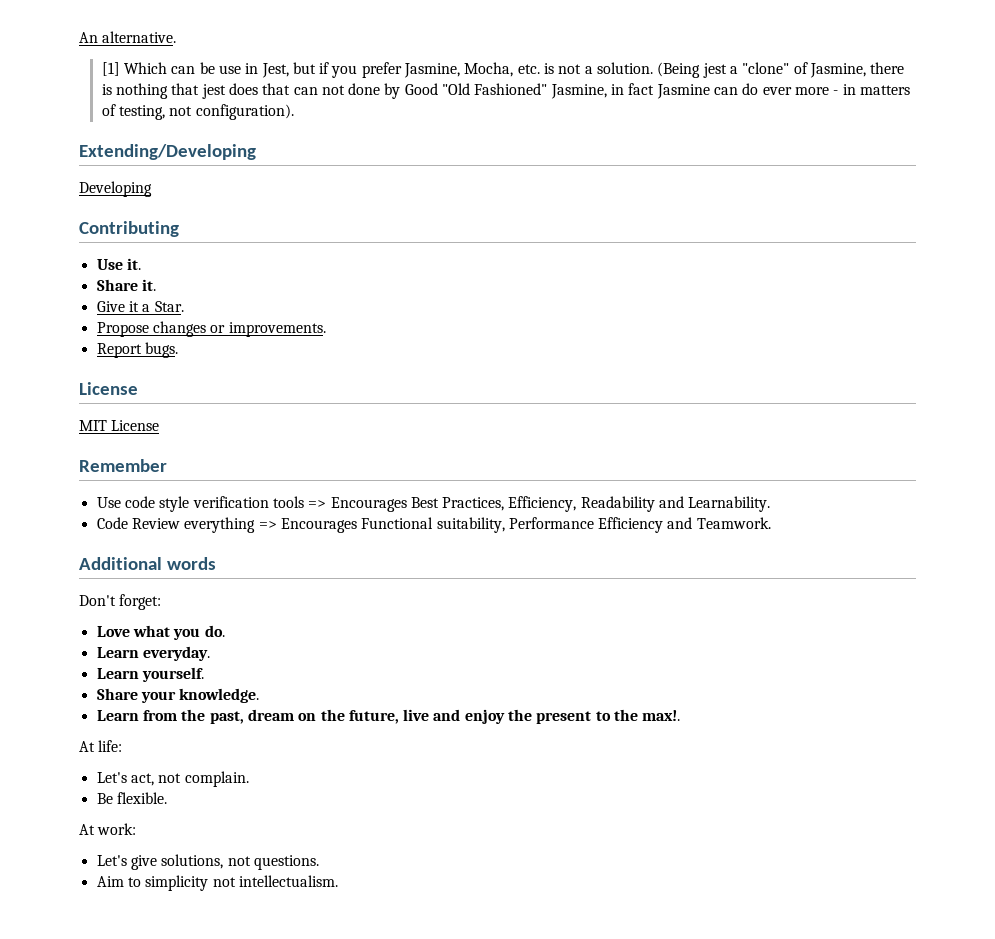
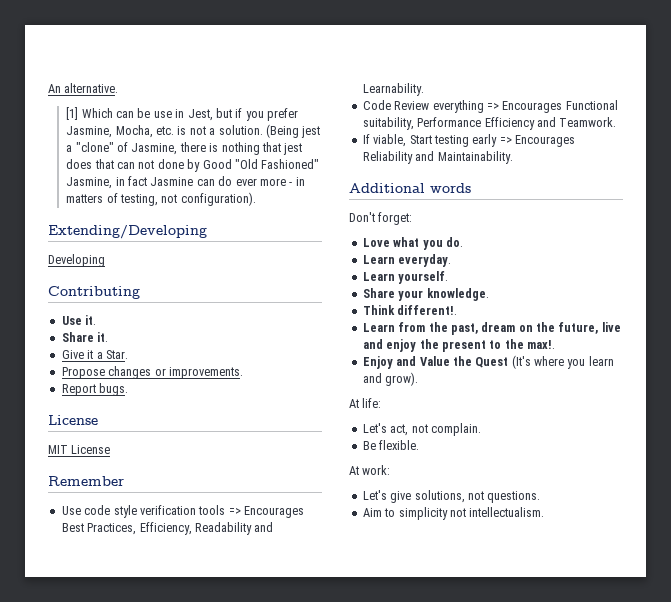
(771, 523) none -> [362,134,575,147] [362,151,513,164] // If viable, Start testing early => Encourages Reliability and Maintainability.
(260, 695) none -> [362,305,458,315] // Think different!.
(681, 715) none -> [362,355,614,369] [362,372,419,386] // Enjoy and Value the Quest (It's where you learn and grow).

